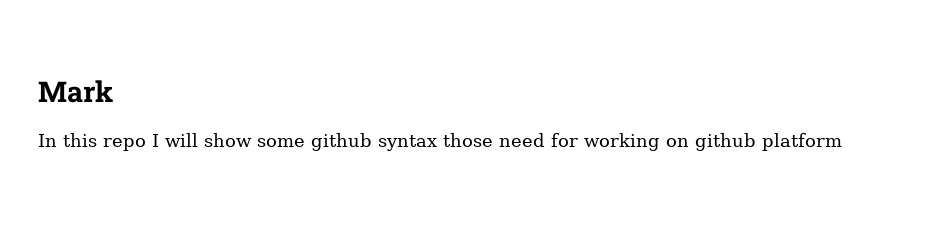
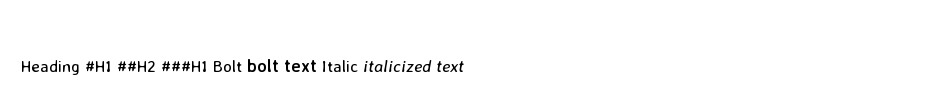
[38,80,113,103] [38,133,842,151] Mark // In this repo I will show some github syntax those need for working on github platform -> [21,59,464,75] Heading #H1 ##H2 ###H1 Bolt bolt text Italic italicized text

